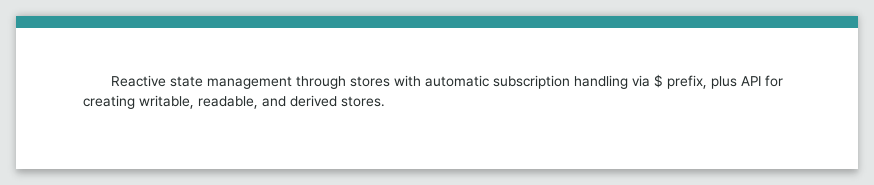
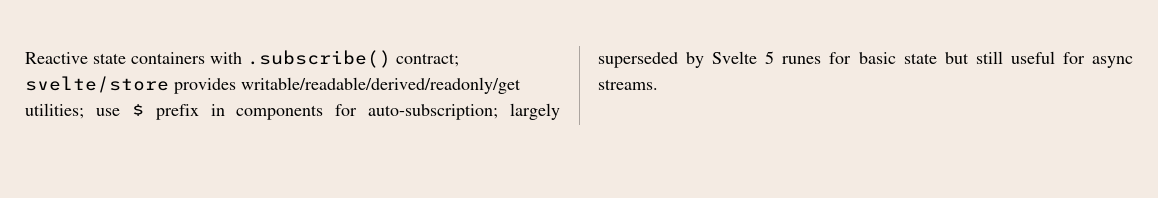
[207,74,784,89] [83,95,385,109] management through stores with automatic subscription handling via $ prefix, plus API for creating writable, readable, and derived stores. -> [131,50,459,68] [25,76,521,94] [25,103,560,120] [598,51,1133,68] [598,79,658,90] containers with .subscribe() contract; svelte/store provides writable/readable/derived/readonly/get utilities; use $ prefix in components for auto-subscription; largely superseded by Svelte 5 runes for basic state but still useful for async streams.

